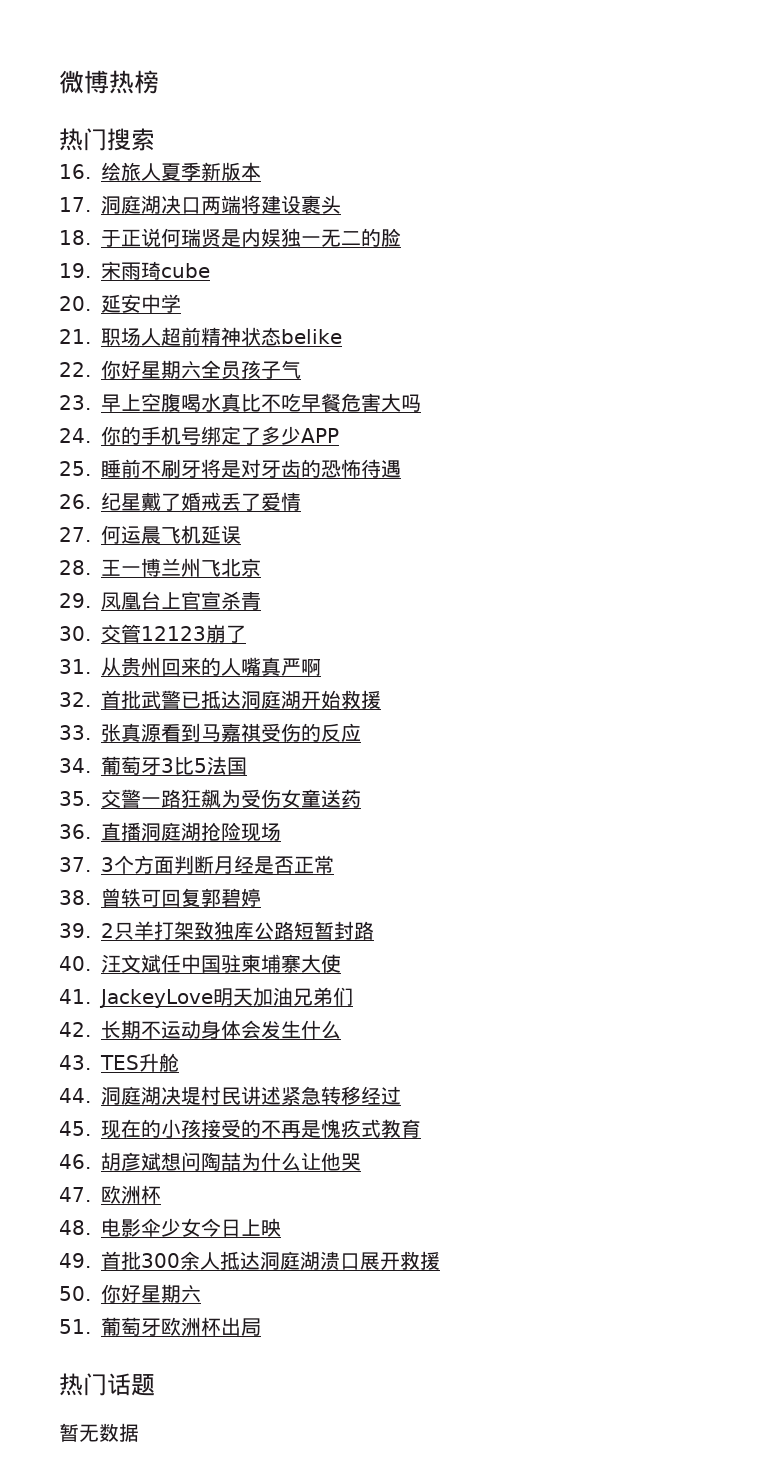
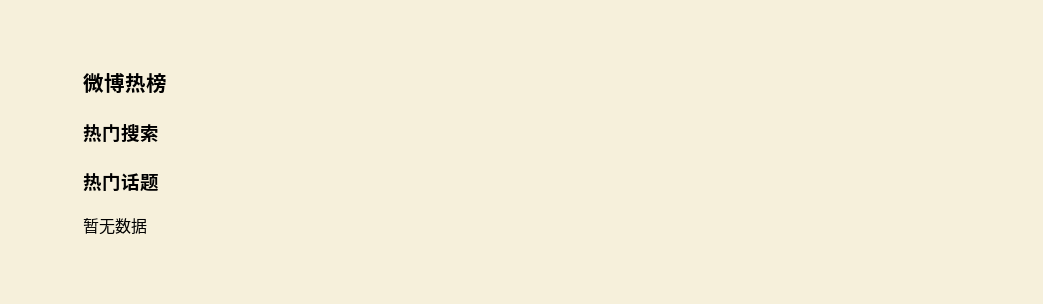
[59,162,261,181] [59,195,341,214] [59,228,401,248] [59,261,210,280] [59,294,181,313] [59,327,342,346] [59,360,301,380] [59,393,421,412] [59,426,339,445] [59,459,401,478] [59,492,301,511] [59,525,241,544] [59,558,261,578] [59,591,261,610] [59,624,246,643] [59,657,321,677] [59,690,381,709] [59,723,361,742] [59,756,247,775] [59,789,361,808] [59,822,281,842] [59,855,334,874] [59,888,261,907] [59,921,374,940] [59,954,341,973] [59,987,353,1008] [59,1020,341,1039] [59,1053,179,1072] [59,1086,401,1105] [59,1119,421,1139] [59,1152,361,1171] [59,1185,161,1204] [59,1218,281,1237] [59,1251,440,1270] [59,1284,201,1303] [59,1317,261,1336] // 16.绘旅人夏季新版本 // 17.洞庭湖决口两端将建设裹头 // 18.于正说何瑞贤是内娱独一无二的脸 // 19.宋雨琦cube // 20.延安中学 // 21.职场人超前精神状态belike // 22.你好星期六全员孩子气 // 23.早上空腹喝水真比不吃早餐危害大吗 // 24.你的手机号绑定了多少APP // 25.睡前不刷牙将是对牙齿的恐怖待遇 // 26.纪星戴了婚戒丢了爱情 // 27.何运晨飞机延误 // 28.王一博兰州飞北京 // 29.凤凰台上官宣杀青 // 30.交管12123崩了 // 31.从贵州回来的人嘴真严啊 // 32.首批武警已抵达洞庭湖开始救援 // 33.张真源看到马嘉祺受伤的反应 // 34.葡萄牙3比5法国 // 35.交警一路狂飙为受伤女童送药 // 36.直播洞庭湖抢险现场 // 37. 3个方面判断月经是否正常 // 38.曾轶可回复郭碧婷 // 39. 2只羊打架致独库公路短暂封路 // 40.汪文斌任中国驻柬埔寨大使 // 41. JackeyLove明天加油兄弟们 // 42.长期不运动身体会发生什么 // 43. TES升舱 // 44.洞庭湖决堤村民讲述紧急转移经过 // 45.现在的小孩接受的不再是愧疚式教育 // 46.胡彦斌想问陶喆为什么让他哭 // 47.欧洲杯 // 48.电影伞少女今日上映 // 49.首批300余人抵达洞庭湖溃口展开救援 // 50.你好星期六 // 51.葡萄牙欧洲杯出局 -> (159, 133) none

